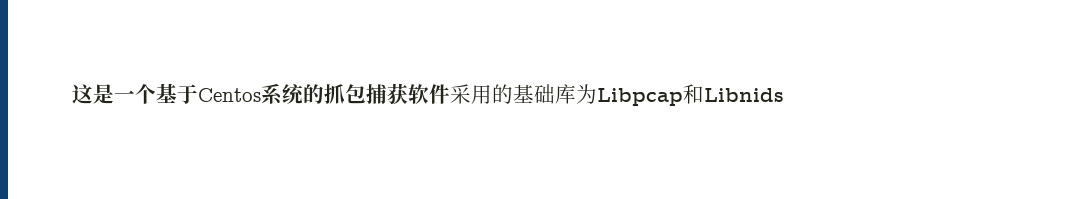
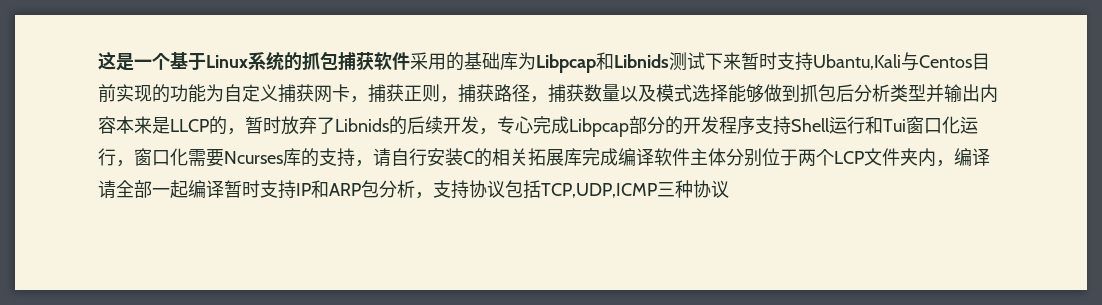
[198,88,262,102] Centos -> [206,55,248,68] Linux
(785, 95) none -> [669,52,990,71] [98,84,998,103] [98,116,978,137] [98,148,990,167] [98,180,729,199] 测试下来暂时支持Ubantu,Kali与Centos目前实现的功能为自定义捕获网卡，捕获正则，捕获路径，捕获数量以及模式选择能够做到抓包后分析类型并输出内容本来是LLCP的，暂时放弃了Libnids的后续开发，专心完成Libpcap部分的开发程序支持Shell运行和Tui窗口化运行，窗口化需要Ncurses库的支持，请自行安装C的相关拓展库完成编译软件主体分别位于两个LCP文件夹内，编译请全部一起编译暂时支持IP和ARP包分析，支持协议包括TCP,UDP,ICMP三种协议

